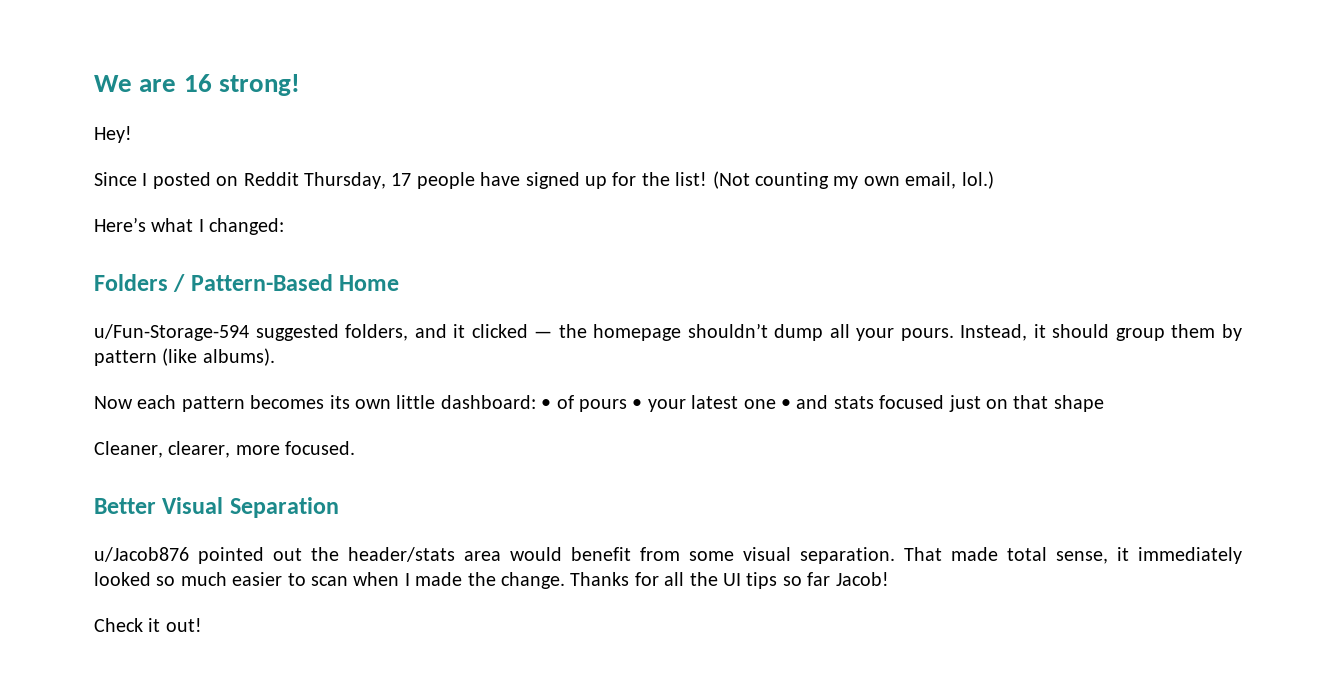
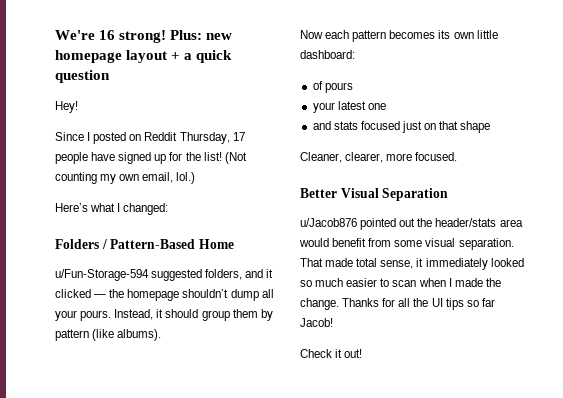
[94,75,177,92] We are -> [55,30,95,40] We're
(300, 85) none -> [170,30,233,40] [55,50,233,63] [55,70,110,83] Plus: new homepage layout + a quick question
[541,399,552,409] • -> (355, 54) //
[632,399,643,409] • -> (353, 87) //
[780,399,791,409] • -> (386, 106) //

